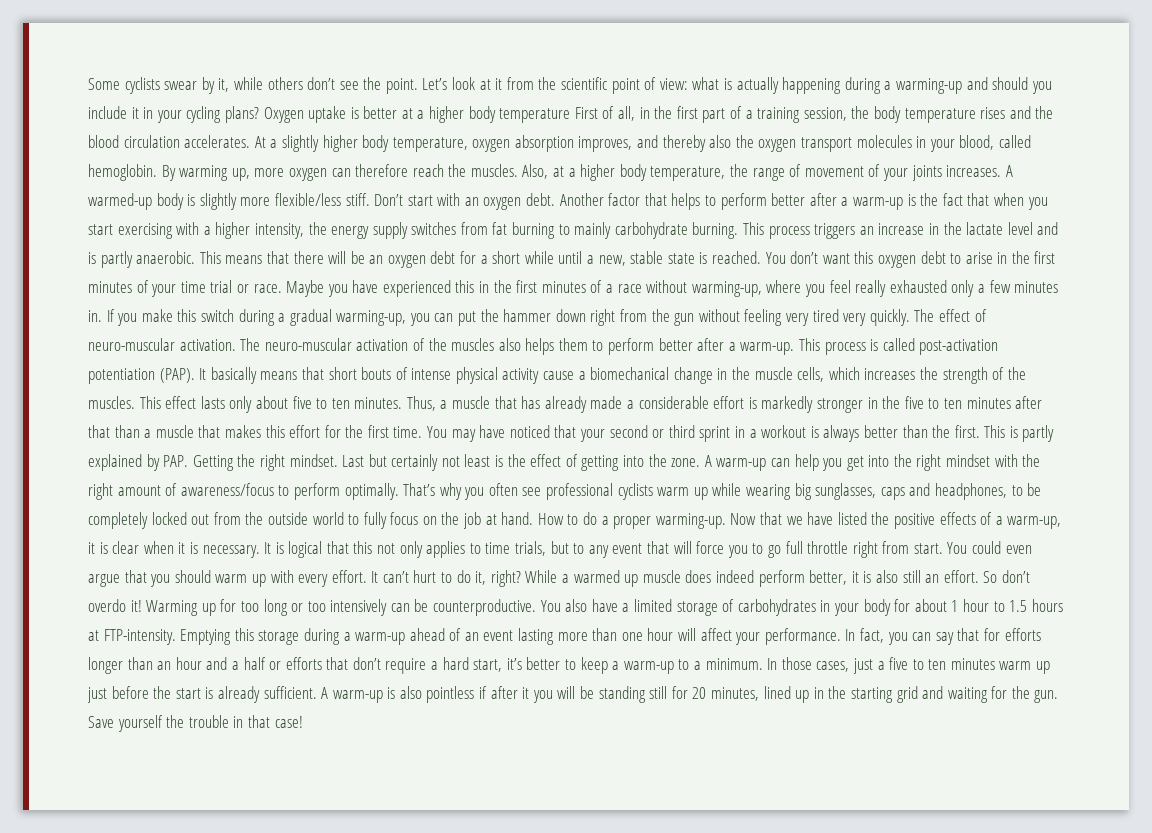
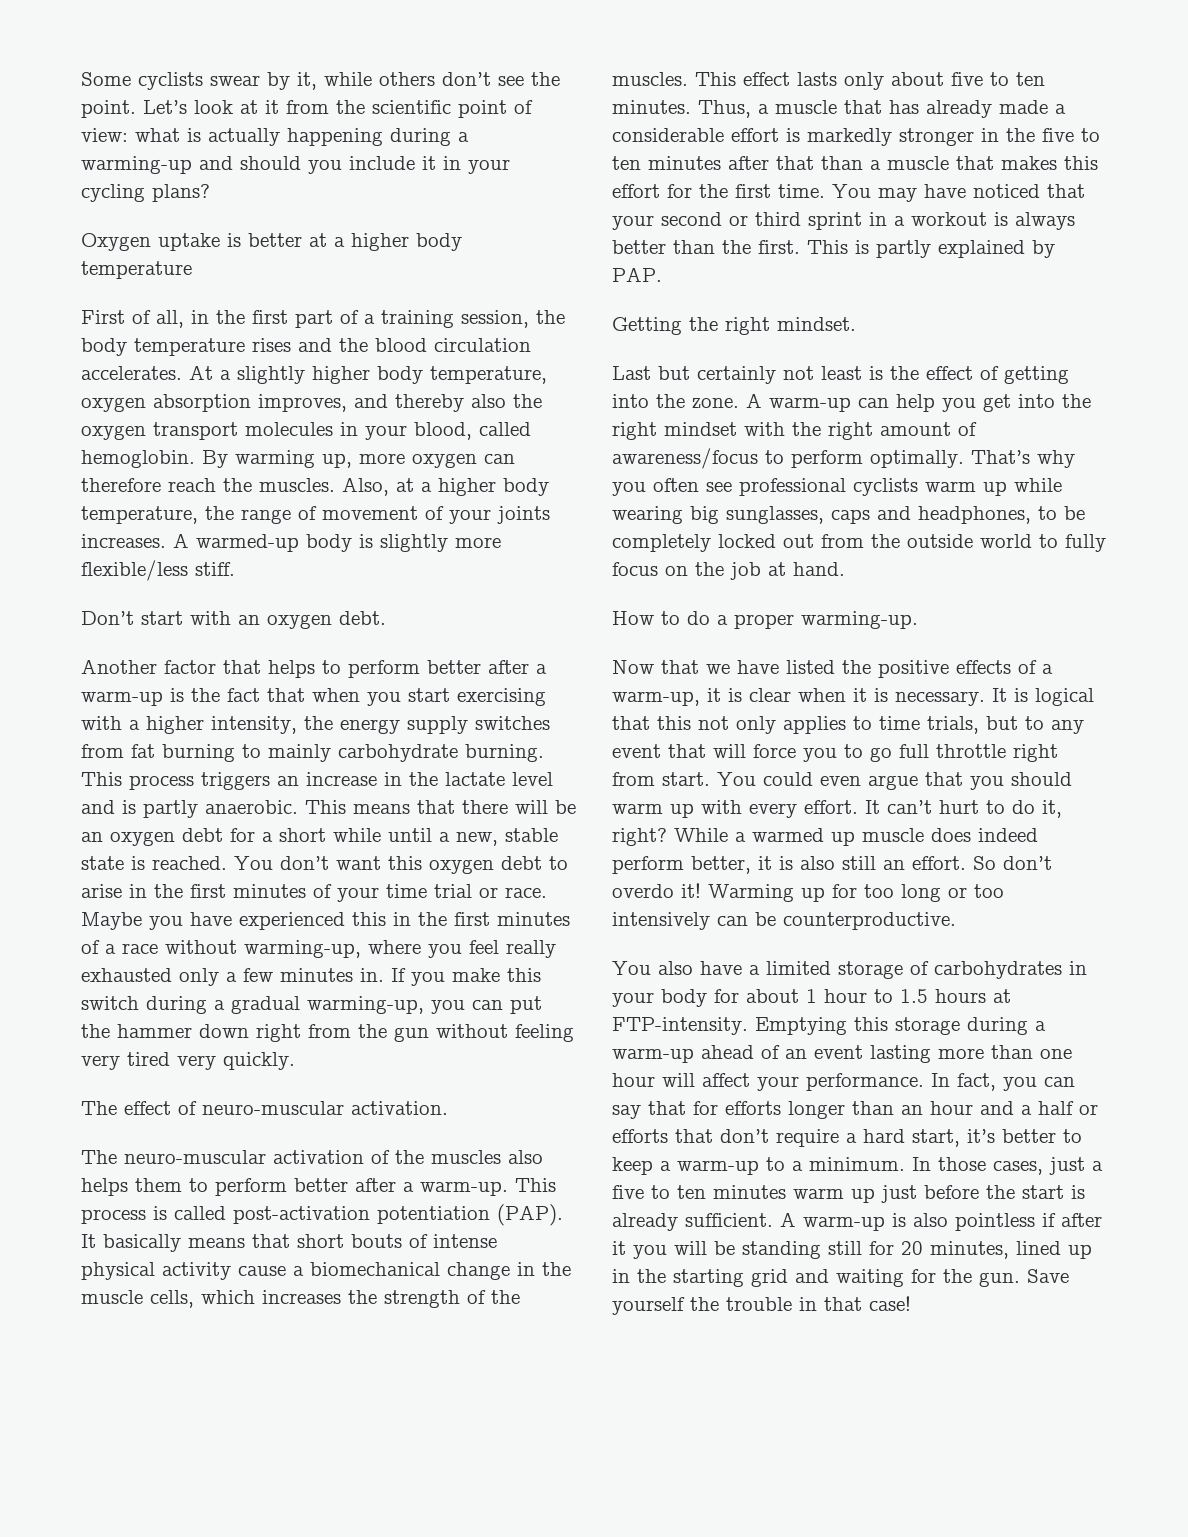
(259, 114) none -> (210, 193) //
(571, 115) none -> (192, 270) //
(370, 199) none -> (235, 569) //
(556, 199) none -> (386, 618) //
(910, 317) none -> (295, 1061) //
(236, 345) none -> (448, 1108) //
(189, 461) none -> (662, 274) //
(338, 460) none -> (856, 324) //
(534, 518) none -> (845, 569) //
(726, 521) none -> (918, 620) //
(537, 607) none -> (956, 921) //

